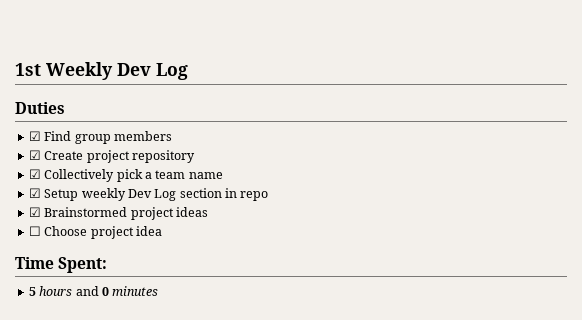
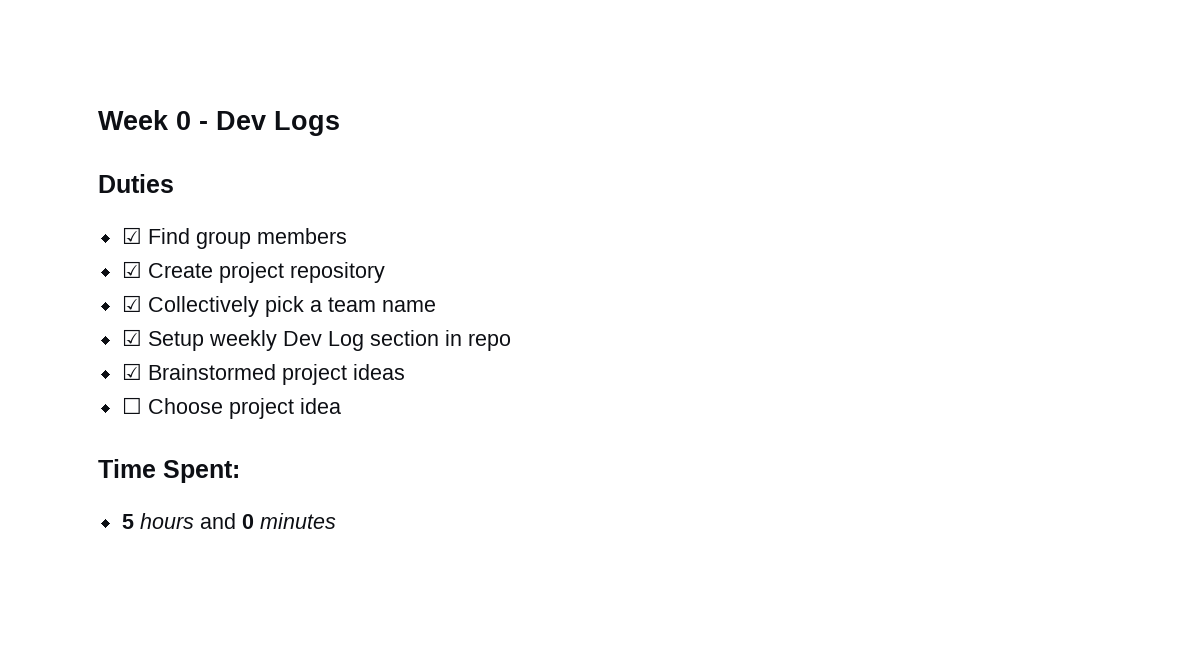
[15,62,188,80] 1st Weekly Dev Log -> [98,110,340,136] Week 0 - Dev Logs

